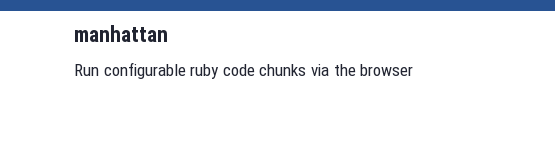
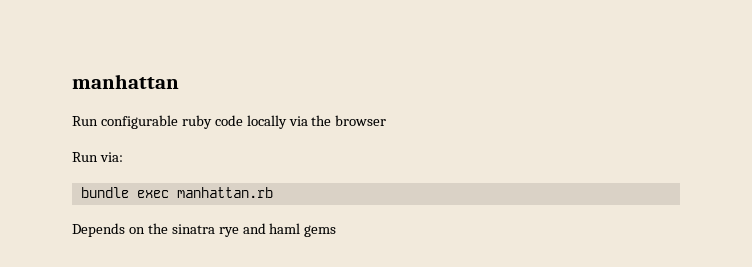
[259,64,307,76] chunks -> [246,115,287,129] locally
(414, 70) none -> [72,152,123,162] [80,187,273,198] [72,223,337,237] // Run via: // bundle exec manhattan.rb // Depends on the sinatra rye and haml gems

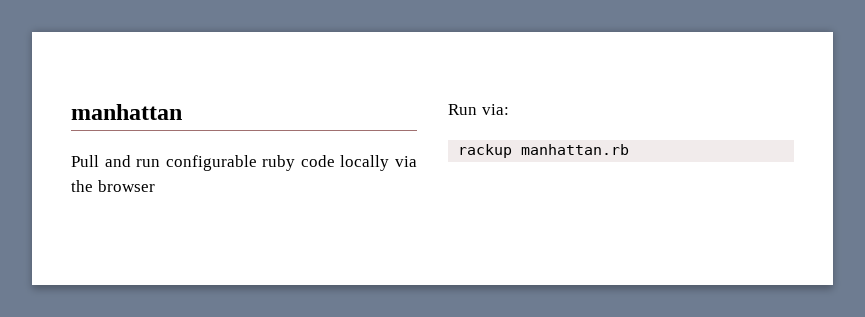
[72,116,98,126] Run -> [71,155,161,167] Pull and run
[80,187,169,198] bundle exec -> [458,144,513,158] rackup
[72,223,337,237] // Depends on the sinatra rye and haml gems -> (630, 149) none

